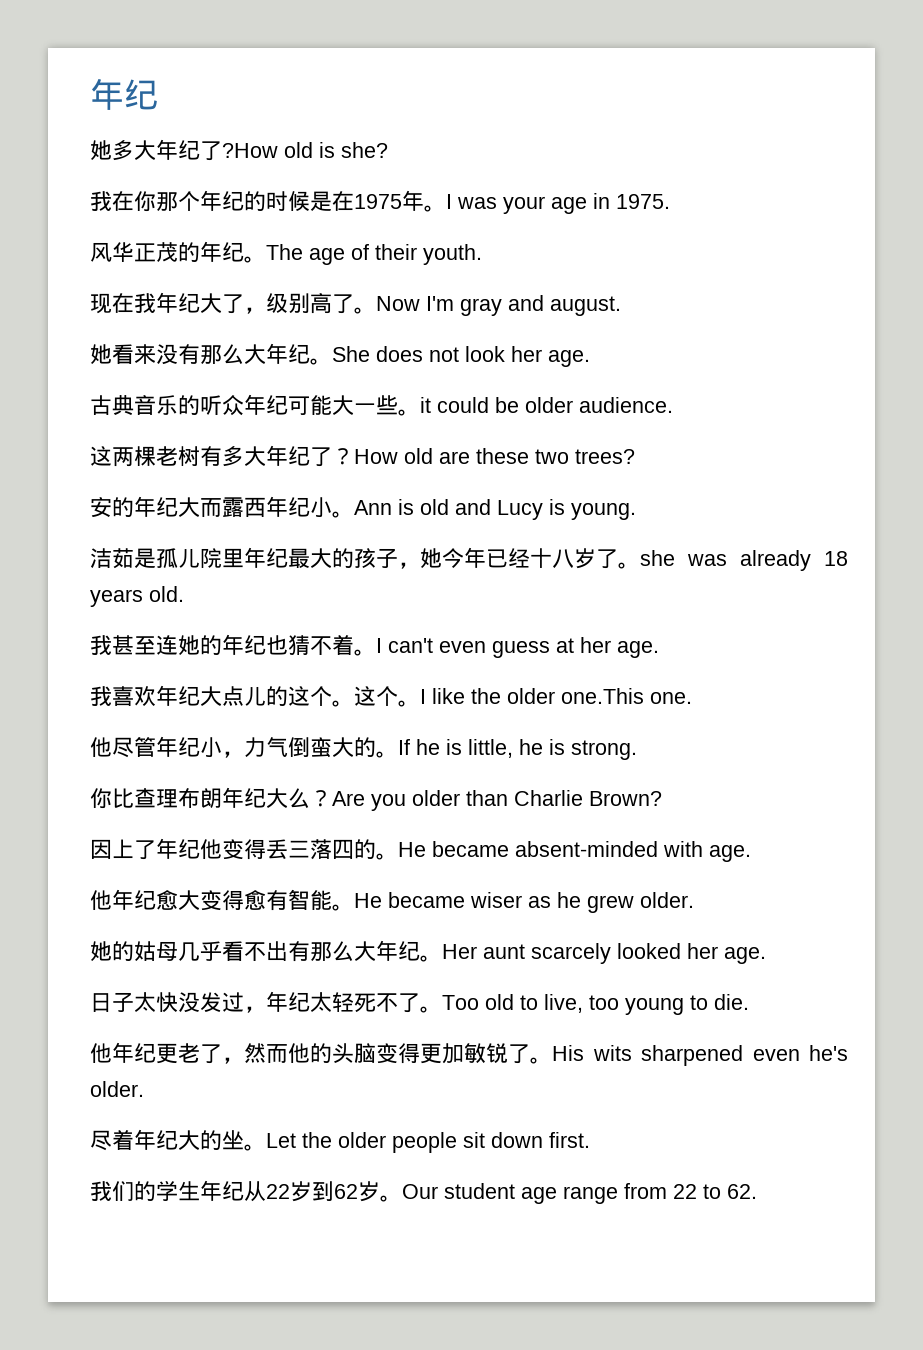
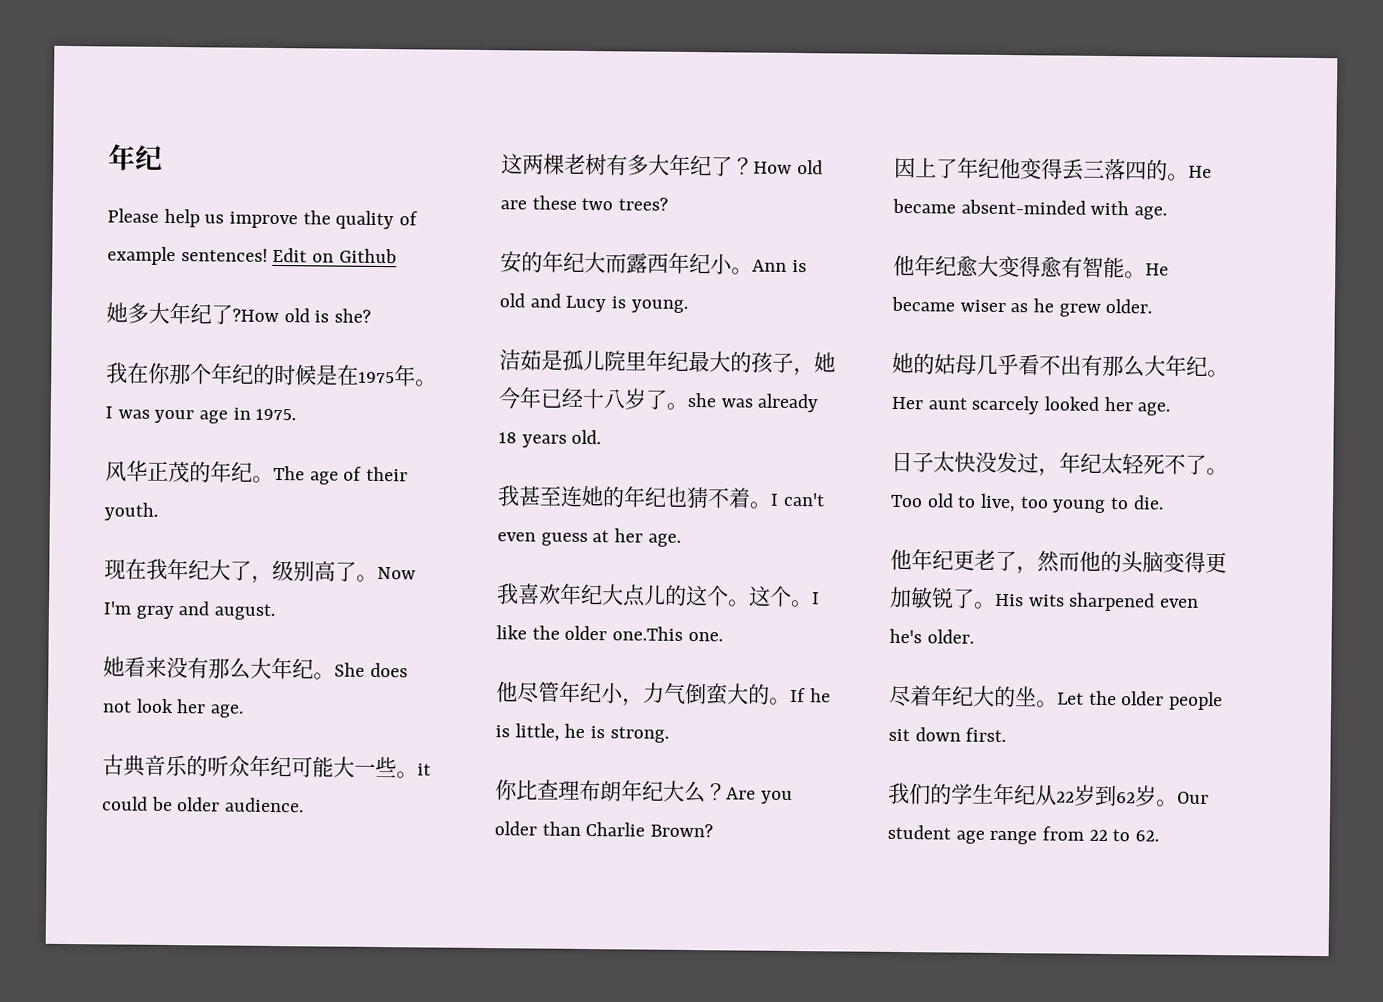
[90,78,158,110] 年纪 -> [108,143,163,171] [107,208,419,230] [107,246,397,266] 年纪 // Please help us improve the quality of example sentences! Edit on Github

